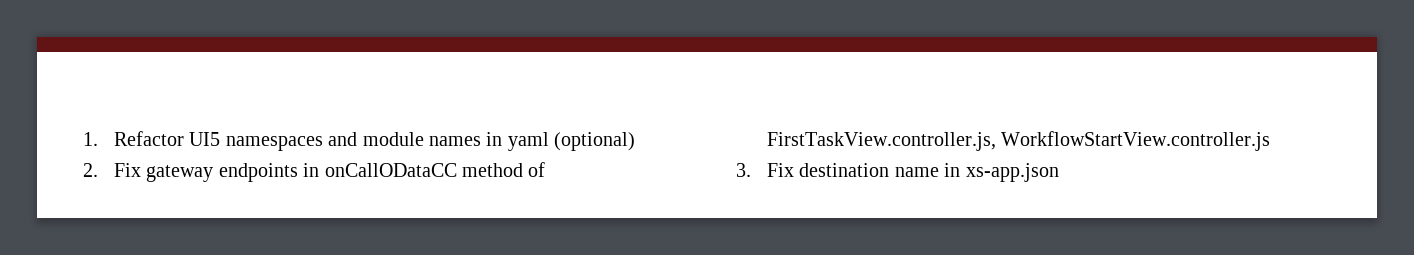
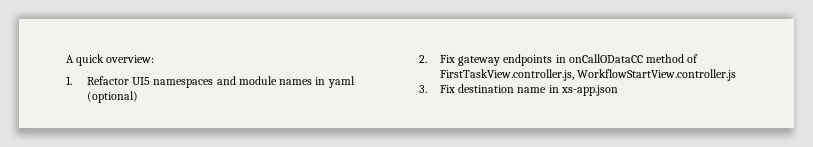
(83, 139) none -> [66,54,155,66] A quick overview: //

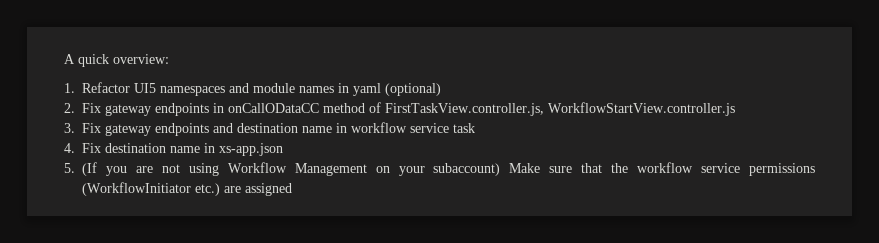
[458,84,618,96] destination name in xs-app.json -> [105,122,475,136] [64,143,283,156] [64,162,815,176] [82,182,292,196] gateway endpoints and destination name in workflow service task // 4. Fix destination name in xs-app.json // 5. (If you are not using Workflow Management on your subaccount) Make sure that the workflow service permissions (WorkflowInitiator etc.) are assigned

